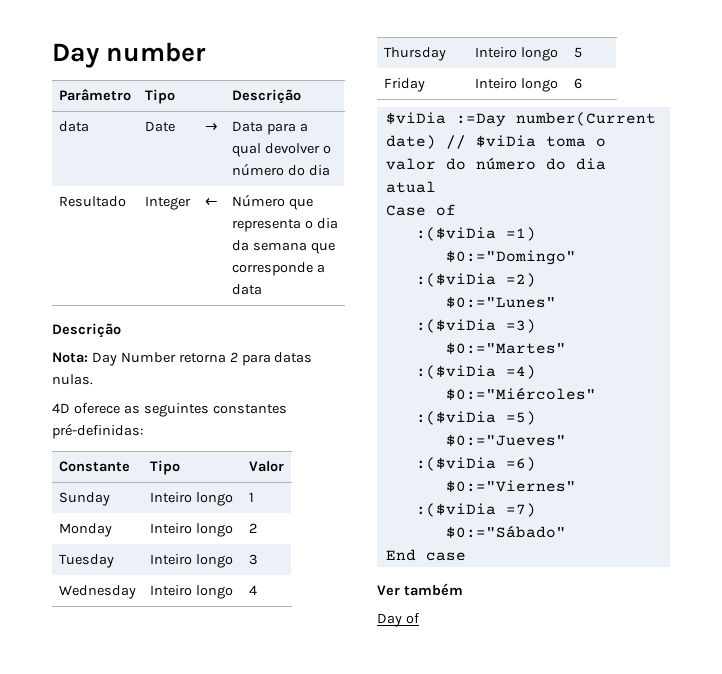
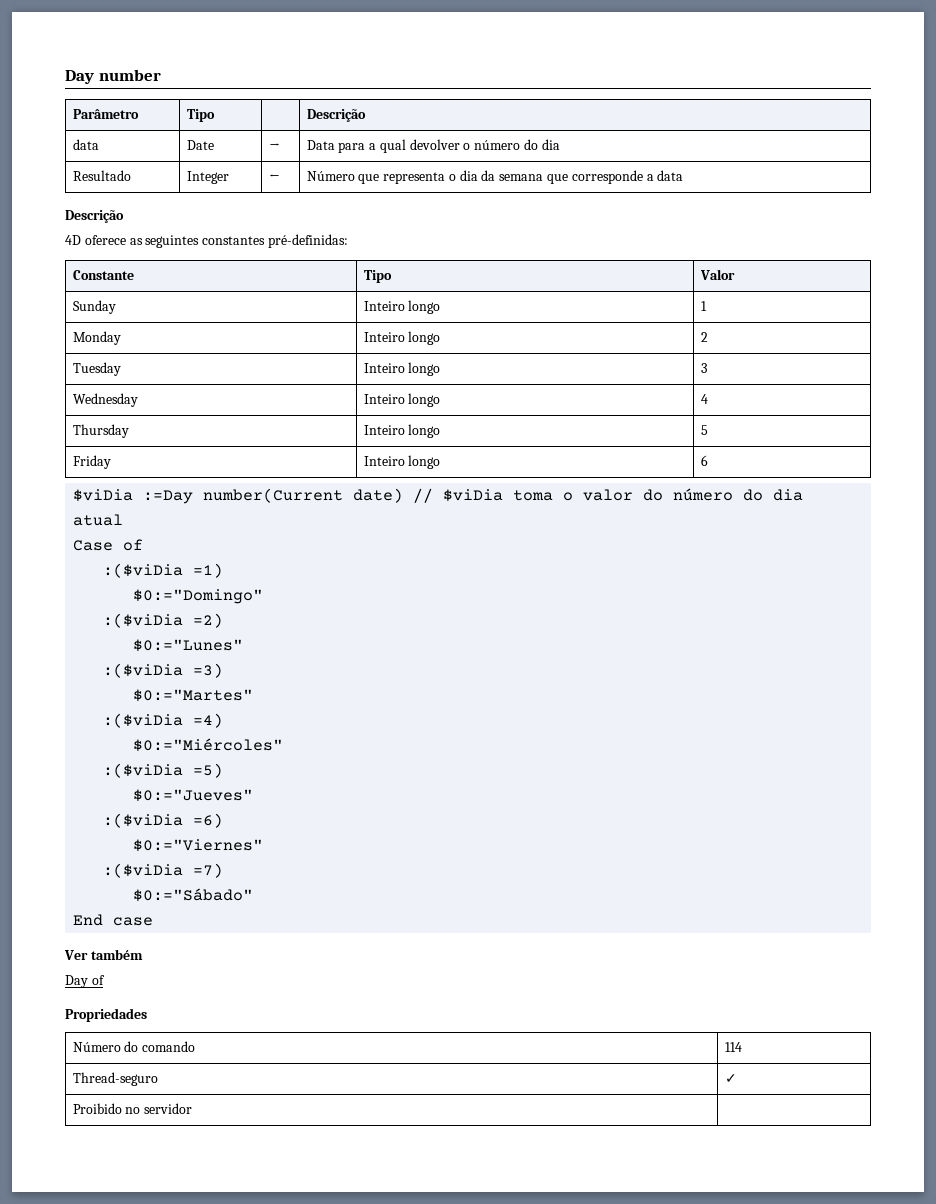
[52,352,313,366] [52,374,93,385] // Nota: Day Number retorna 2 para datas nulas. -> (124, 216) none
(420, 618) none -> [65,1008,147,1022] [72,1041,196,1052] [724,1042,742,1052] [72,1072,158,1086] [724,1074,737,1083] [72,1103,193,1114] // Propriedades // Número do comando | 114 // Thread-seguro | ✓ // Proibido no servidor |

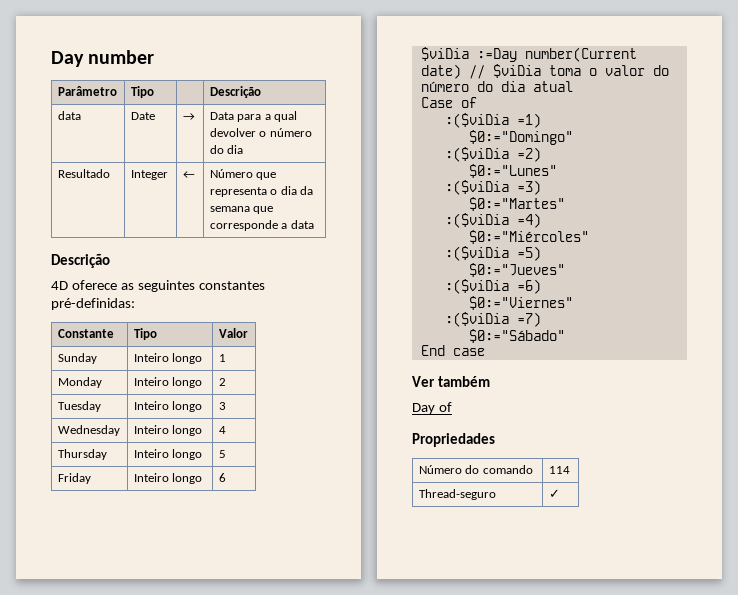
[72,1103,193,1114] // Proibido no servidor | -> (560, 493) none

